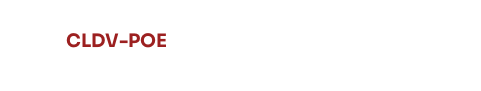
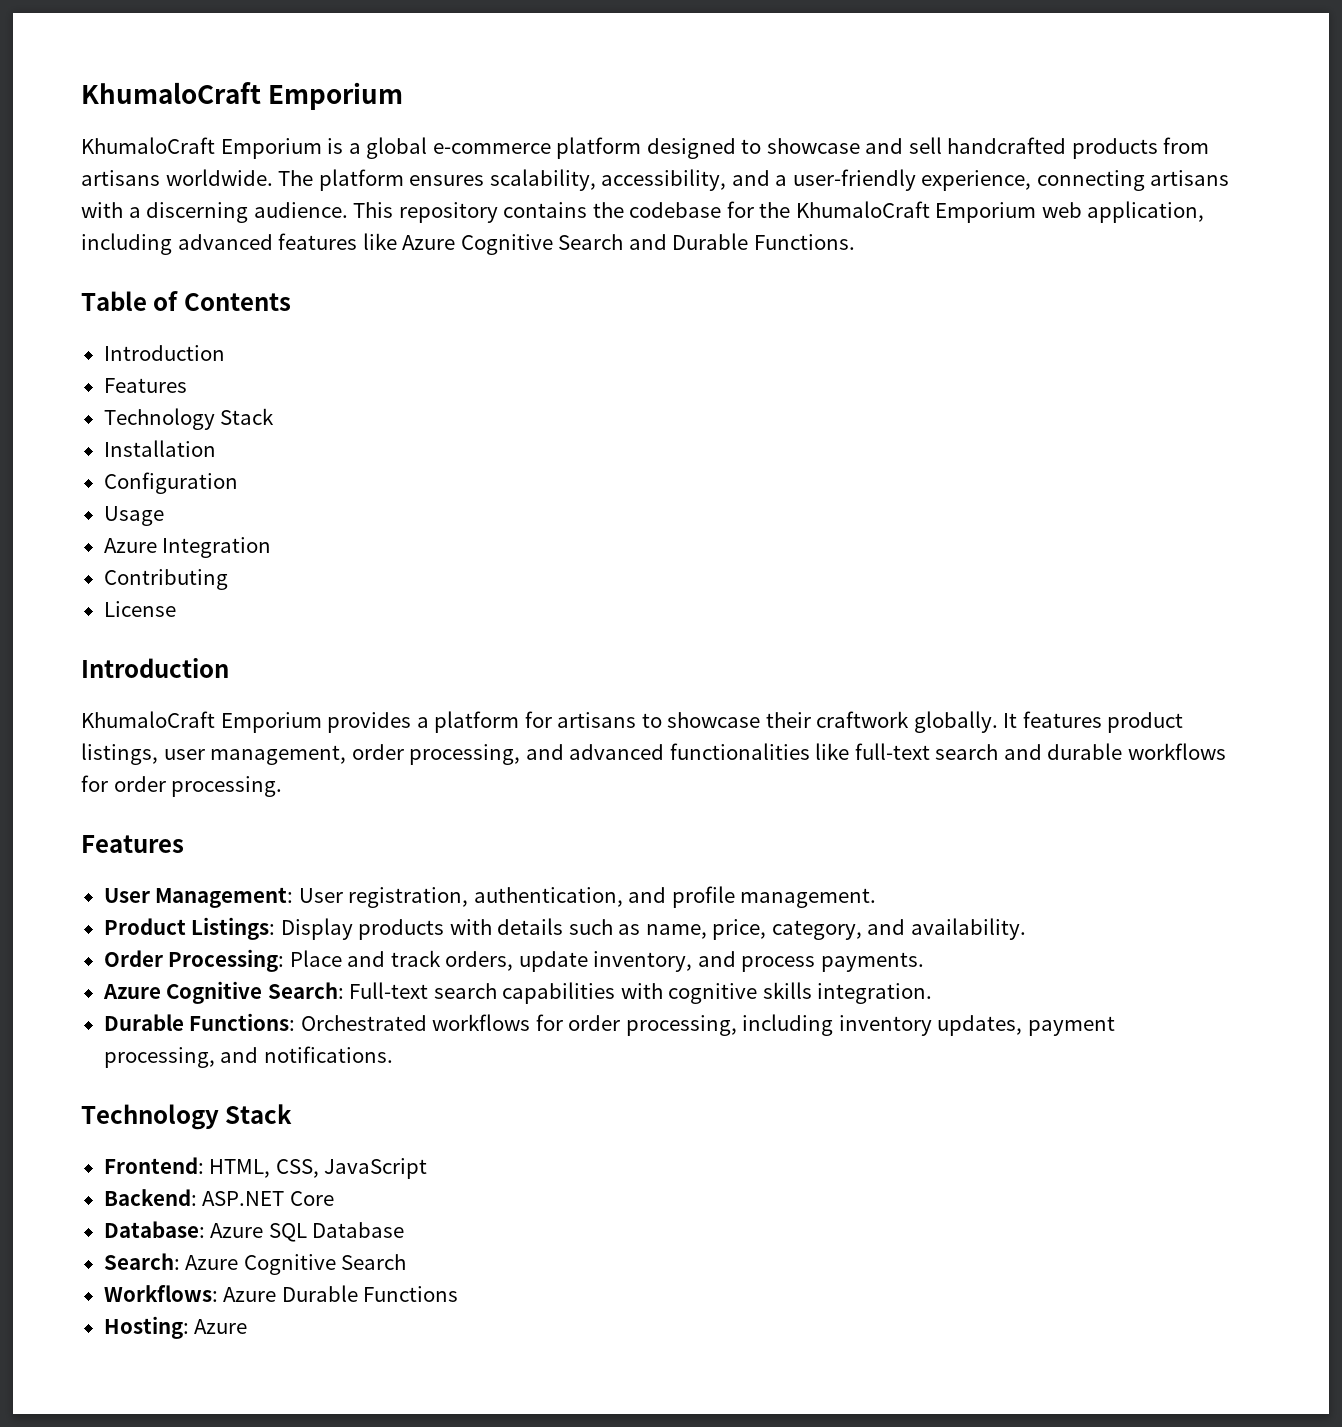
[66,33,167,48] CLDV-POE -> [81,82,404,110] [81,137,1210,159] [81,169,1230,191] [81,201,1205,223] [81,233,855,255] [81,291,291,311] [103,345,225,361] [103,378,187,393] [103,408,275,430] [103,440,216,457] [103,472,238,494] [103,506,164,526] [103,537,272,558] [103,569,228,590] [103,601,176,617] [81,658,229,678] [81,711,1184,733] [81,743,1226,765] [81,775,283,797] [81,835,184,853] [103,886,877,908] [103,917,1026,940] [103,949,924,972] [102,981,933,1004] [103,1013,1115,1036] [103,1046,393,1068] [81,1104,293,1130] [103,1157,428,1179] [103,1189,334,1206] [103,1221,405,1242] [103,1253,407,1275] [103,1285,459,1302] [103,1316,248,1339] KhumaloCraft Emporium // KhumaloCraft Emporium is a global e-commerce platform designed to showcase and sell handcrafted products from artisans worldwide. The platform ensures scalability, accessibility, and a user-friendly experience, connecting artisans with a discerning audience. This repository contains the codebase for the KhumaloCraft Emporium web application, including advanced features like Azure Cognitive Search and Durable Functions. // Table of Contents // Introduction // Features // Technology Stack // Installation // Configuration // Usage // Azure Integration // Contributing // License // Introduction // KhumaloCraft Emporium provides a platform for artisans to showcase their craftwork globally. It features product listings, user management, order processing, and advanced functionalities like full-text search and durable workflows for order processing. // Features // User Management: User registration, authentication, and profile management. // Product Listings: Display products with details such as name, price, category, and availability. // Order Processing: Place and track orders, update inventory, and process payments. // Azure Cognitive Search: Full-text search capabilities with cognitive skills integration. // Durable Functions: Orchestrated workflows for order processing, including inventory updates, payment processing, and notifications. // Technology Stack // Frontend: HTML, CSS, JavaScript // Backend: ASP.NET Core // Database: Azure SQL Database // Search: Azure Cognitive Search // Workflows: Azure Durable Functions // Hosting: Azure

